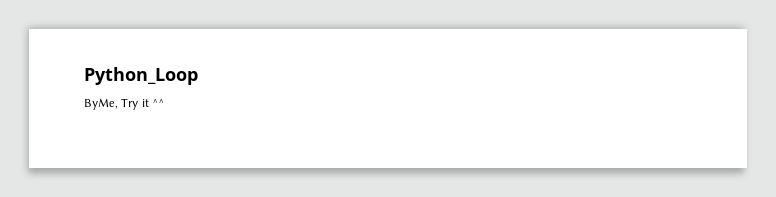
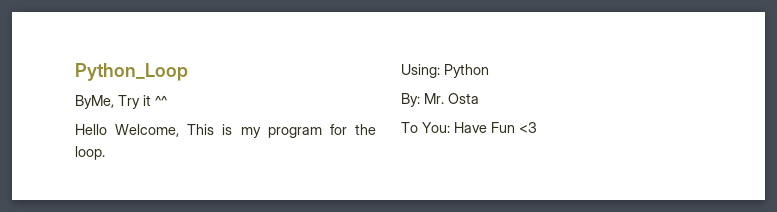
(165, 103) none -> [75,124,376,138] [75,146,105,160] [401,64,489,78] [401,93,479,107] [401,122,537,133] // Hello Welcome, This is my program for the loop. // Using: Python // By: Mr. Osta // To You: Have Fun <3

